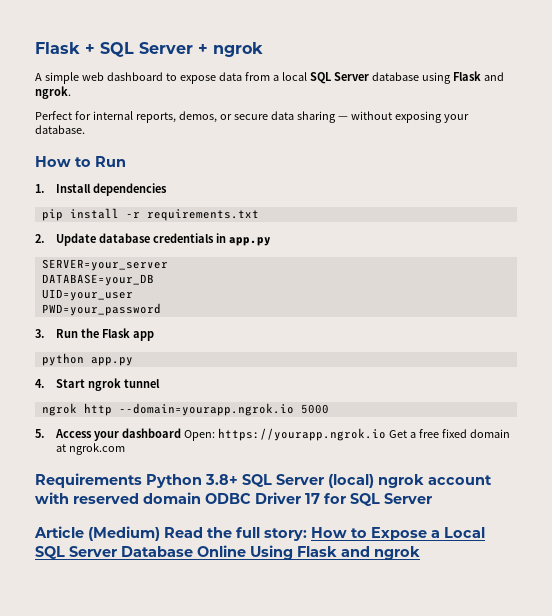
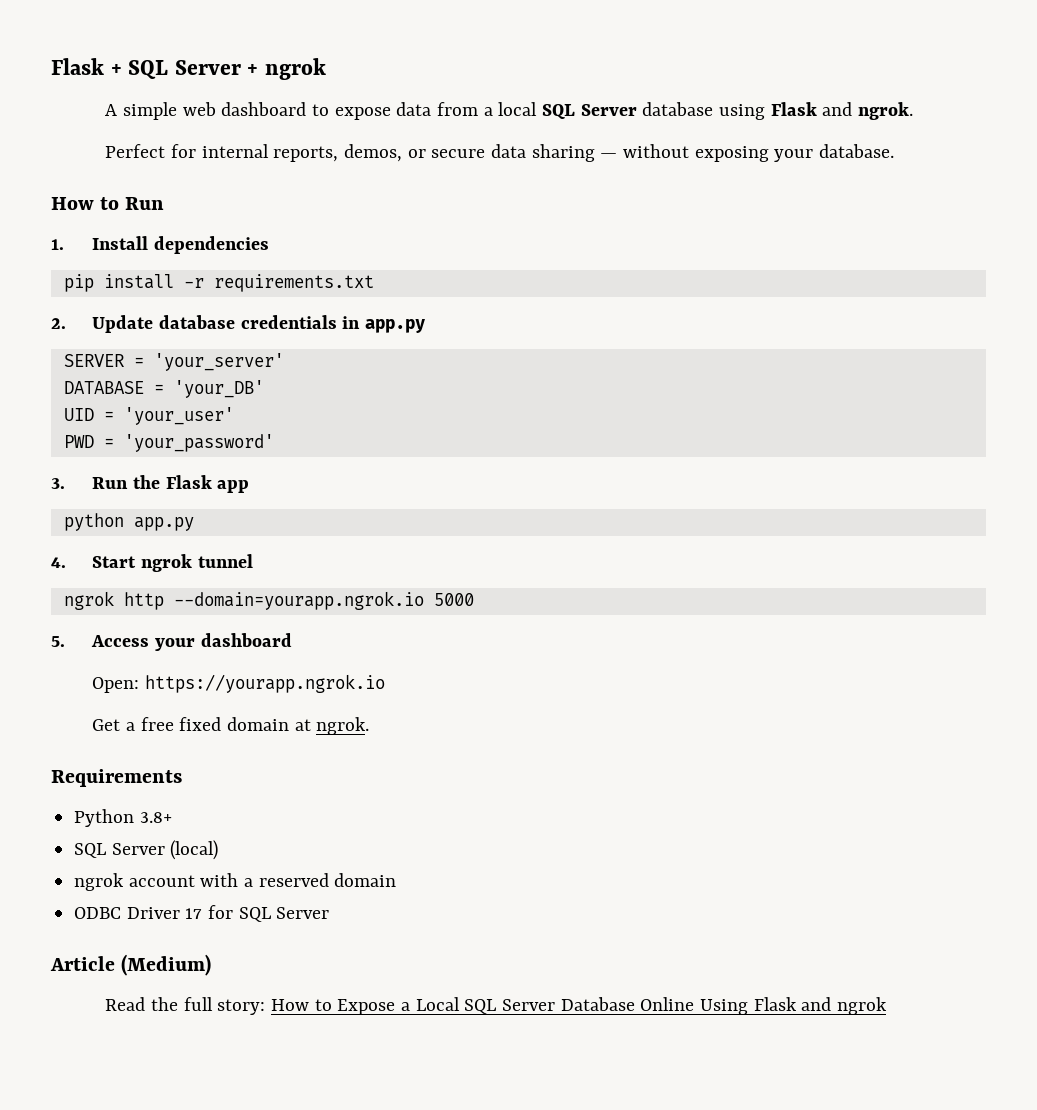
[41,259,168,271] [41,274,154,286] [41,289,133,301] [41,303,161,316] SERVER=your_server // DATABASE=your_DB // UID=your_user // PWD=your_password -> [63,353,284,371] [63,380,264,398] [63,407,234,425] [63,434,274,452] SERVER = 'your_server' // DATABASE = 'your_DB' // UID = 'your_user' // PWD = 'your_password'
(182, 433) none -> (292, 640) //
(387, 434) none -> (385, 683) //
[69,443,126,455] ngrok.com -> [316,717,370,735] ngrok.
(142, 480) none -> (182, 778) //
(238, 479) none -> (172, 817) //
(374, 481) none -> (219, 850) //
(69, 498) none -> [244,878,254,887] a
(201, 498) none -> (397, 880) //
(160, 533) none -> (212, 965) //

